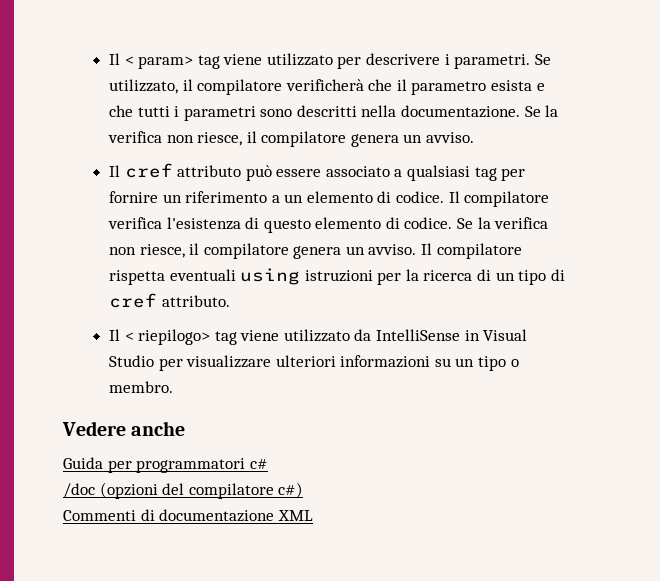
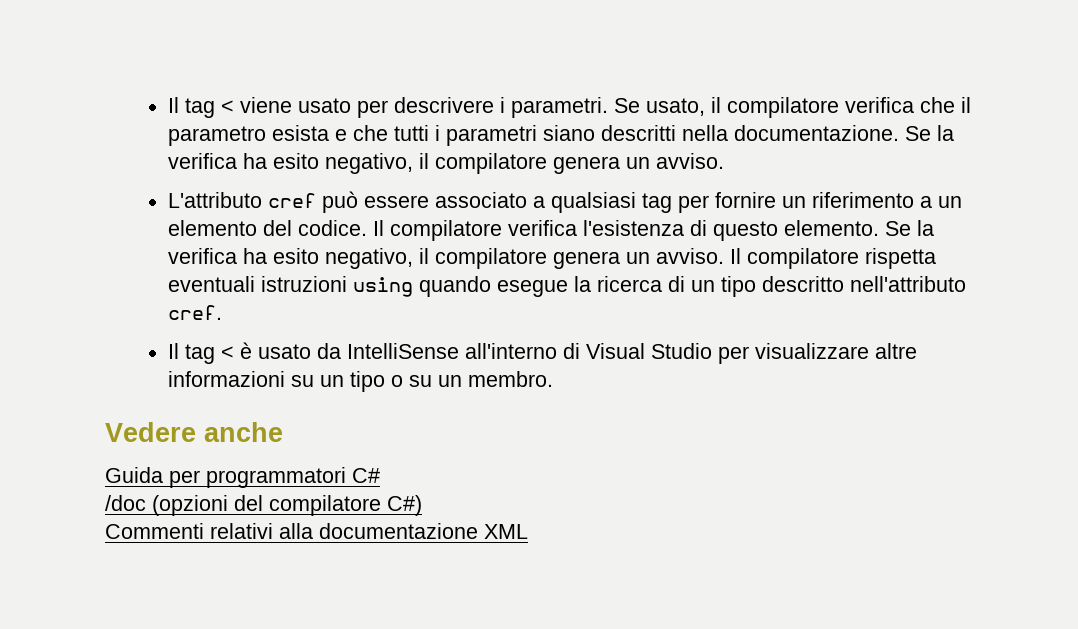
[108,53,333,69] Il < param> tag viene utilizzato -> [167,97,351,118] Il tag < viene usato
[108,79,364,95] utilizzato, il compilatore verificherà -> [645,97,914,118] usato, il compilatore verifica
[260,109,293,117] sono -> [542,125,595,141] siano
[166,132,243,146] non riesce, -> [242,153,413,174] ha esito negativo,
[108,163,242,178] Il cref attributo -> [167,192,316,208] L'attributo cref
[377,191,392,203] di -> [262,220,292,236] del
[315,217,549,229] [108,244,185,258] elemento di codice. Se la verifica non riesce, -> [783,220,934,236] [167,248,413,269] elemento. Se la verifica ha esito negativo,
[240,268,402,285] using istruzioni per -> [260,276,568,297] istruzioni using quando esegue
[550,269,565,281] [108,293,230,308] [108,329,480,345] di cref attributo. // Il < riepilogo> tag viene utilizzato da IntelliSense in -> [761,276,966,292] [167,305,222,320] [167,342,580,364] descritto nell'attributo cref. // Il tag < è usato da IntelliSense all'interno di
[275,355,336,367] ulteriori -> [874,343,917,359] altre
(519, 363) none -> [408,375,462,387] su un
[249,459,268,469] c# -> [352,468,380,483] C#
[278,482,304,498] c#) -> [387,495,422,516] C#)
[140,509,155,521] di -> [210,523,313,539] relativi alla

